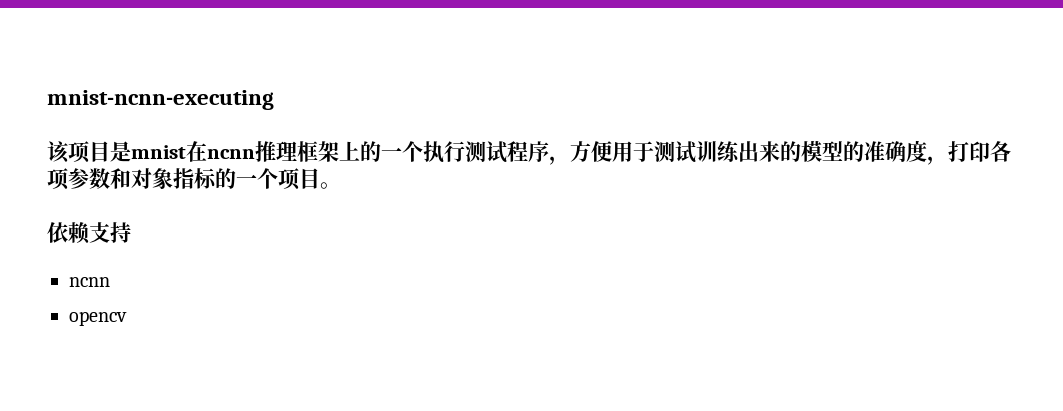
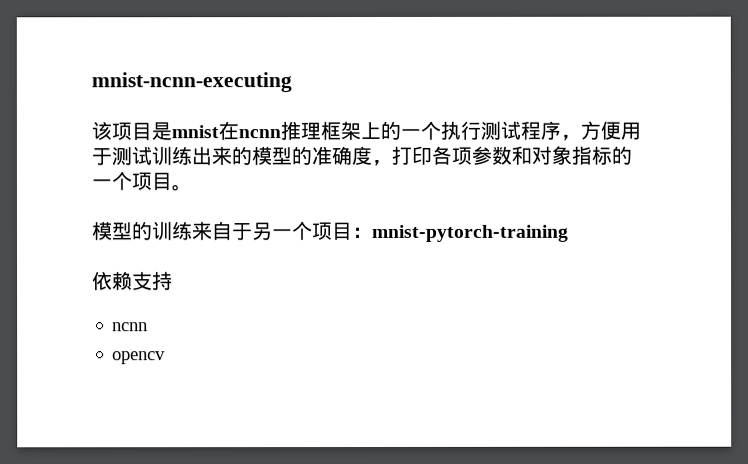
(341, 185) none -> [91,221,569,243] // 模型的训练来自于另一个项目：mnist-pytorch-training

